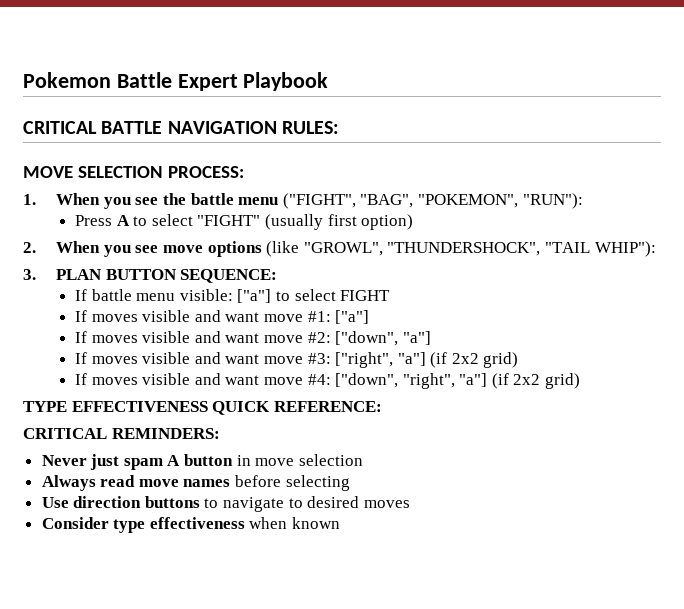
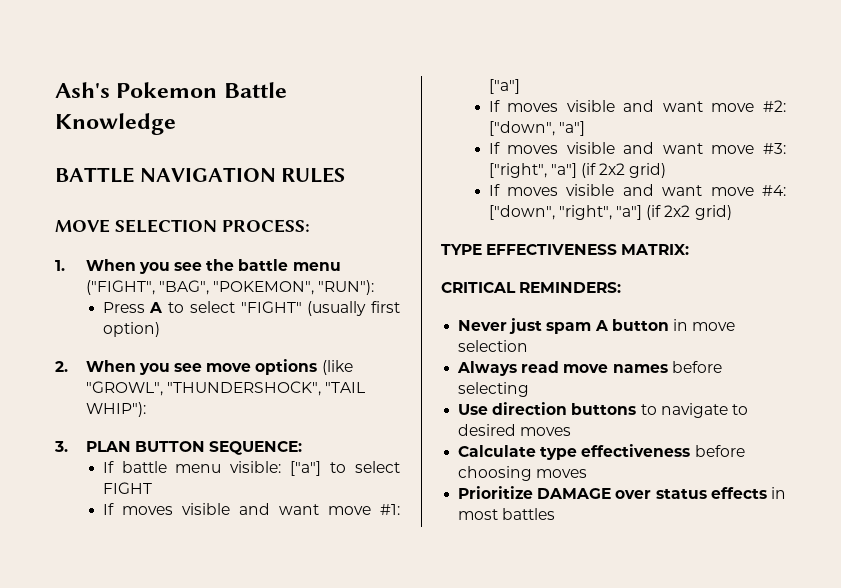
(23, 80) none -> [55,82,110,98] Ash's
[177,72,329,91] [23,121,97,134] Expert Playbook // CRITICAL -> [55,113,176,135] Knowledge //
[282,121,340,134] RULES: -> [281,167,346,183] RULES
[212,401,382,415] QUICK REFERENCE: -> [621,244,690,255] MATRIX:
[41,517,109,529] Consider -> [458,445,537,457] Calculate
[249,517,341,529] when known -> [694,445,745,457] [458,466,588,481] [458,486,786,499] [458,508,556,520] before choosing moves // Prioritize DAMAGE over status effects in most battles

